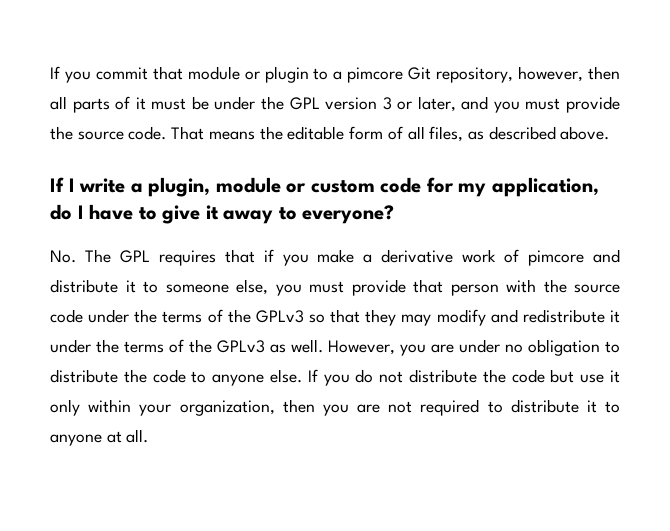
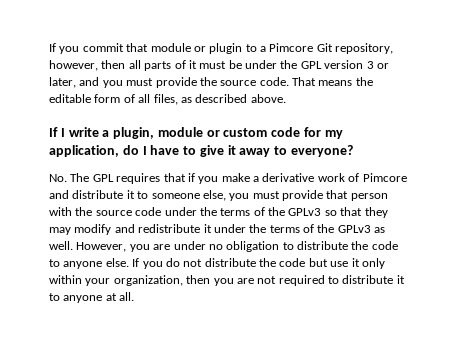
[347,67,404,83] pimcore -> [269,43,314,52] Pimcore
[528,250,585,266] pimcore -> [362,173,407,182] Pimcore

